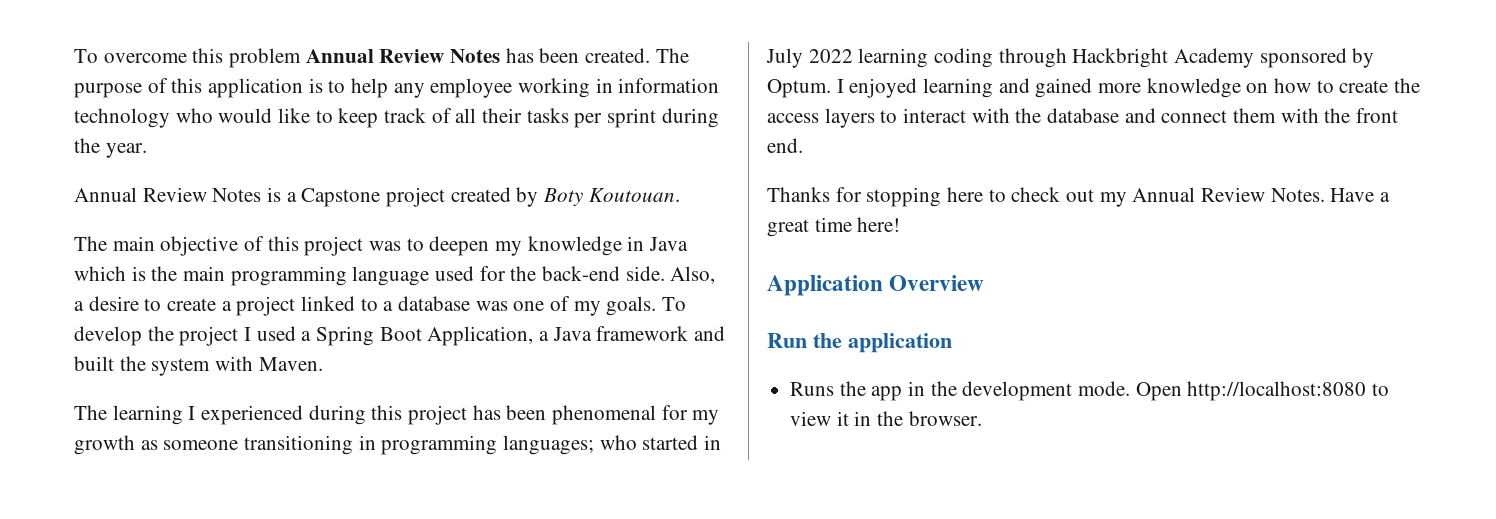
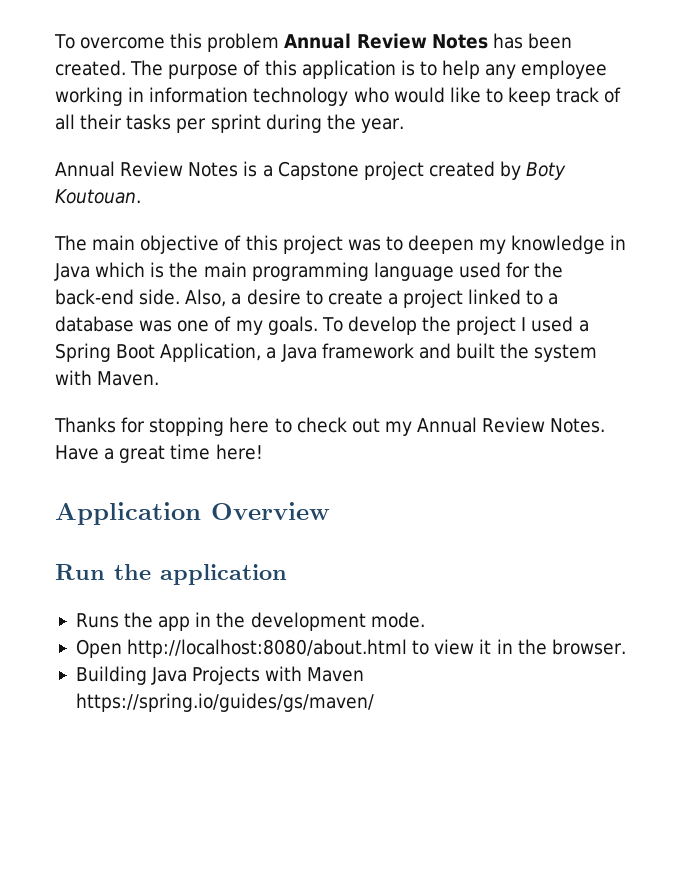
[74,405,720,425] [74,435,722,455] [766,48,1375,68] [767,78,1421,98] [767,108,1399,128] [767,138,803,153] // The learning I experienced during this project has been phenomenal for my growth as someone transitioning in programming languages; who started in July 2022 learning coding through Hackbright Academy sponsored by Optum. I enjoyed learning and gained more knowledge on how to create the access layers to interact with the database and connect them with the front end. -> (160, 378) none
[1135,381,1367,401] Open http://localhost:8080 -> [75,639,408,658] // Open http://localhost:8080/about.html
(982, 418) none -> [75,666,365,685] [75,693,374,712] // Building Java Projects with Maven https://spring.io/guides/gs/maven/

